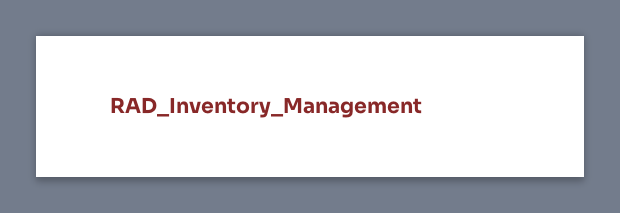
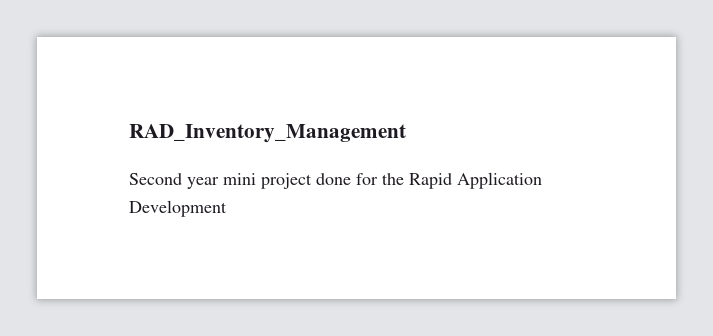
(422, 107) none -> [129,172,542,189] [129,200,227,217] // Second year mini project done for the Rapid Application Development

